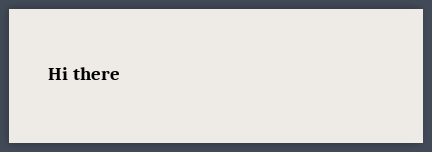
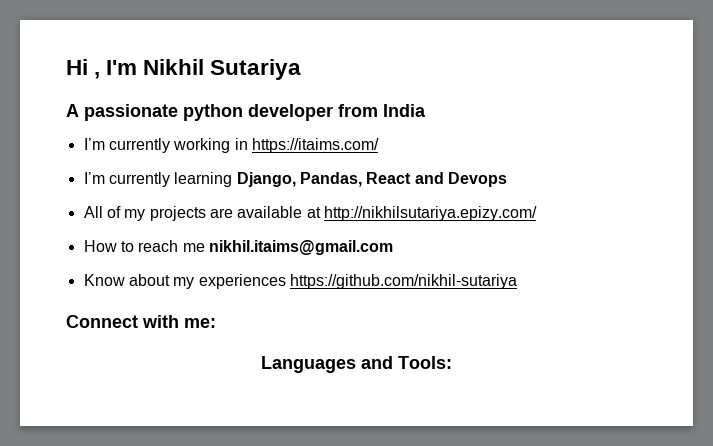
[72,67,120,80] there -> [94,59,302,80] [66,104,426,121] [83,138,379,153] [83,172,507,187] [83,206,537,221] [83,240,393,255] [83,274,517,289] [66,315,216,328] [261,356,452,373] , I'm Nikhil Sutariya // A passionate python developer from India // I’m currently working in https://itaims.com/ // I’m currently learning Django, Pandas, React and Devops // All of my projects are available at http://nikhilsutariya.epizy.com/ // How to reach me nikhil.itaims@gmail.com // Know about my experiences https://github.com/nikhil-sutariya // Connect with me: // Languages and Tools:

